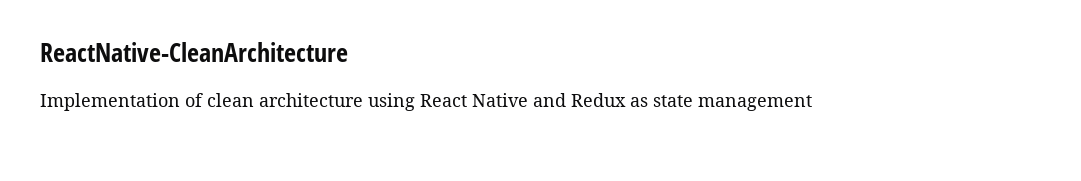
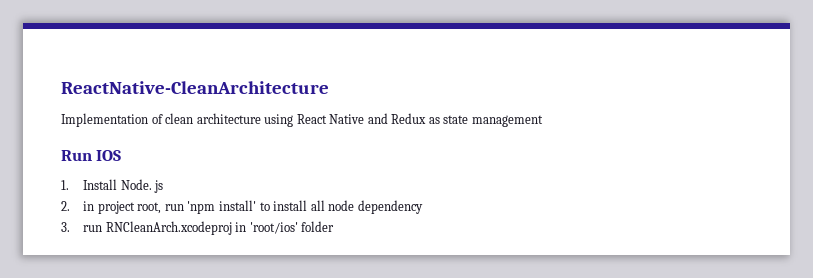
(812, 103) none -> [61,150,122,161] [61,179,164,193] [61,200,423,214] [61,221,335,235] // Run IOS // 1. Install Node. js // 2. in project root, run 'npm install' to install all node dependency // 3. run RNCleanArch.xcodeproj in 'root/ios' folder

